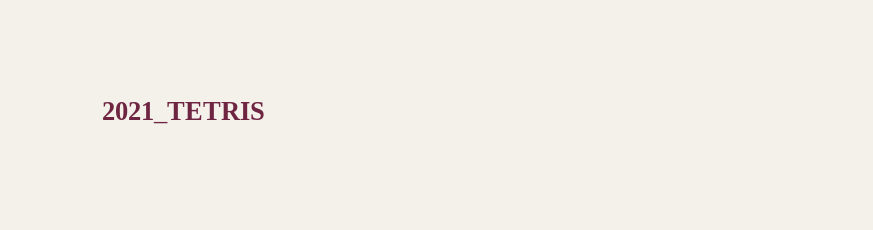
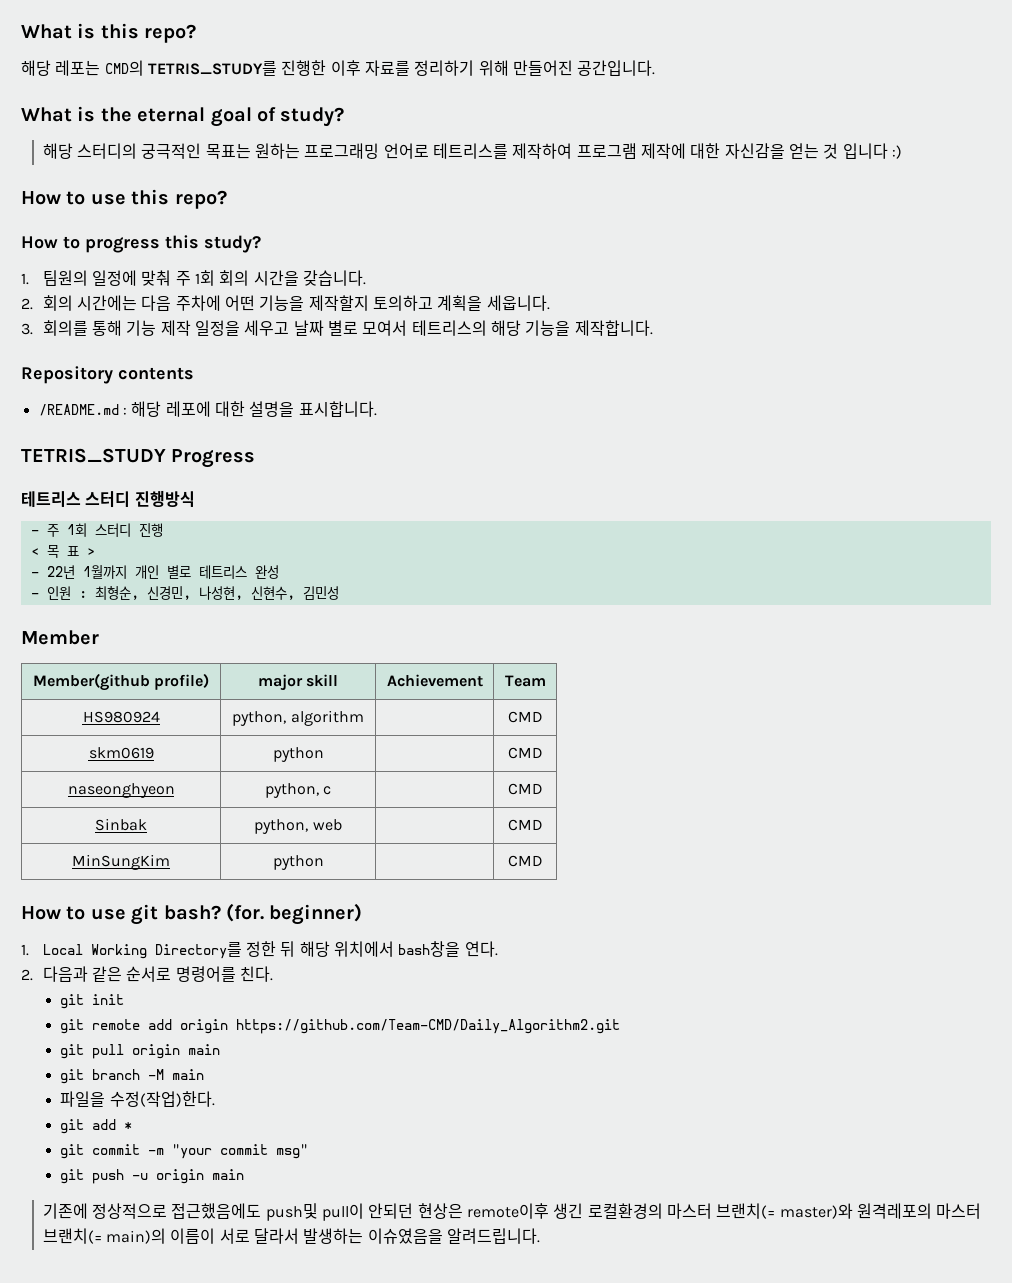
[102,102,265,124] 2021_TETRIS -> [21,23,197,43] [21,60,656,76] [21,106,345,127] [42,143,902,159] [21,189,227,209] [21,235,261,253] [21,270,367,286] [21,295,550,311] [21,320,653,336] [21,366,194,384] [38,401,377,417] [21,448,256,468] [21,490,195,508] [30,523,163,537] [30,545,95,558] [30,565,279,579] [30,586,339,600] [21,630,99,645] [32,673,210,691] [257,674,339,691] [386,674,483,687] [504,675,546,687] [82,711,160,723] [232,710,364,726] [507,711,543,723] [88,747,154,759] [272,747,324,762] [507,747,543,759] [67,783,175,798] [264,783,332,798] [507,783,543,795] [95,818,147,831] [254,819,342,834] [507,819,543,831] [72,854,170,870] [272,855,324,870] [507,855,543,867] [21,903,363,925] [21,941,498,959] [21,966,274,982] [60,994,125,1009] [60,1019,621,1034] [60,1044,221,1059] [60,1069,205,1084] [60,1091,215,1107] [60,1119,133,1134] [60,1144,309,1159] [60,1169,245,1184] [42,1203,982,1221] [42,1228,541,1244] What is this repo? // 해당 레포는 CMD의 TETRIS_STUDY를 진행한 이후 자료를 정리하기 위해 만들어진 공간입니다. // What is the eternal goal of study? // 해당 스터디의 궁극적인 목표는 원하는 프로그래밍 언어로 테트리스를 제작하여 프로그램 제작에 대한 자신감을 얻는 것 입니다 :) // How to use this repo? // How to progress this study? // 1. 팀원의 일정에 맞춰 주 1회 회의 시간을 갖습니다. // 2. 회의 시간에는 다음 주차에 어떤 기능을 제작할지 토의하고 계획을 세웁니다. // 3. 회의를 통해 기능 제작 일정을 세우고 날짜 별로 모여서 테트리스의 해당 기능을 제작합니다. // Repository contents // /README.md : 해당 레포에 대한 설명을 표시합니다. // TETRIS_STUDY Progress // 테트리스 스터디 진행방식 // - 주 1회 스터디 진행 // < 목 표 > // - 22년 1월까지 개인 별로 테트리스 완성 // - 인원 : 최형순, 신경민, 나성현, 신현수, 김민성 // Member // Member(github profile) | major skill | Achievement | Team // HS980924 | python, algorithm | | CMD // skm0619 | python | | CMD // naseonghyeon | python, c | | CMD // Sinbak | python, web | | CMD // MinSungKim | python | | CMD // How to use git bash? (for. beginner) // 1. Local Working Directory를 정한 뒤 해당 위치에서 bash창을 연다. // 2. 다음과 같은 순서로 명령어를 친다. // git init // git remote add origin https://github.com/Team-CMD/Daily_Algorithm2.git // git pull origin main // git branch -M main // 파일을 수정(작업)한다. // git add * // git commit -m "your commit msg" // git push -u origin main // 기존에 정상적으로 접근했음에도 push및 pull이 안되던 현상은 remote이후 생긴 로컬환경의 마스터 브랜치(= master)와 원격레포의 마스터 브랜치(= main)의 이름이 서로 달라서 발생하는 이슈였음을 알려드립니다.

